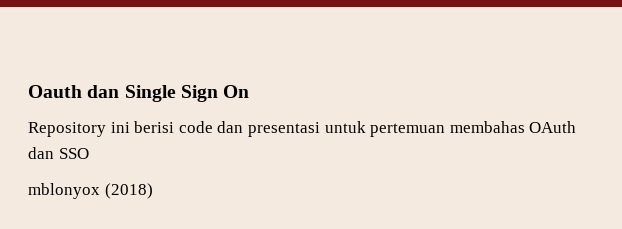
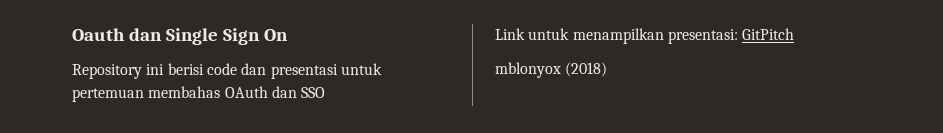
(89, 153) none -> [495,28,795,44] // Link untuk menampilkan presentasi: GitPitch

